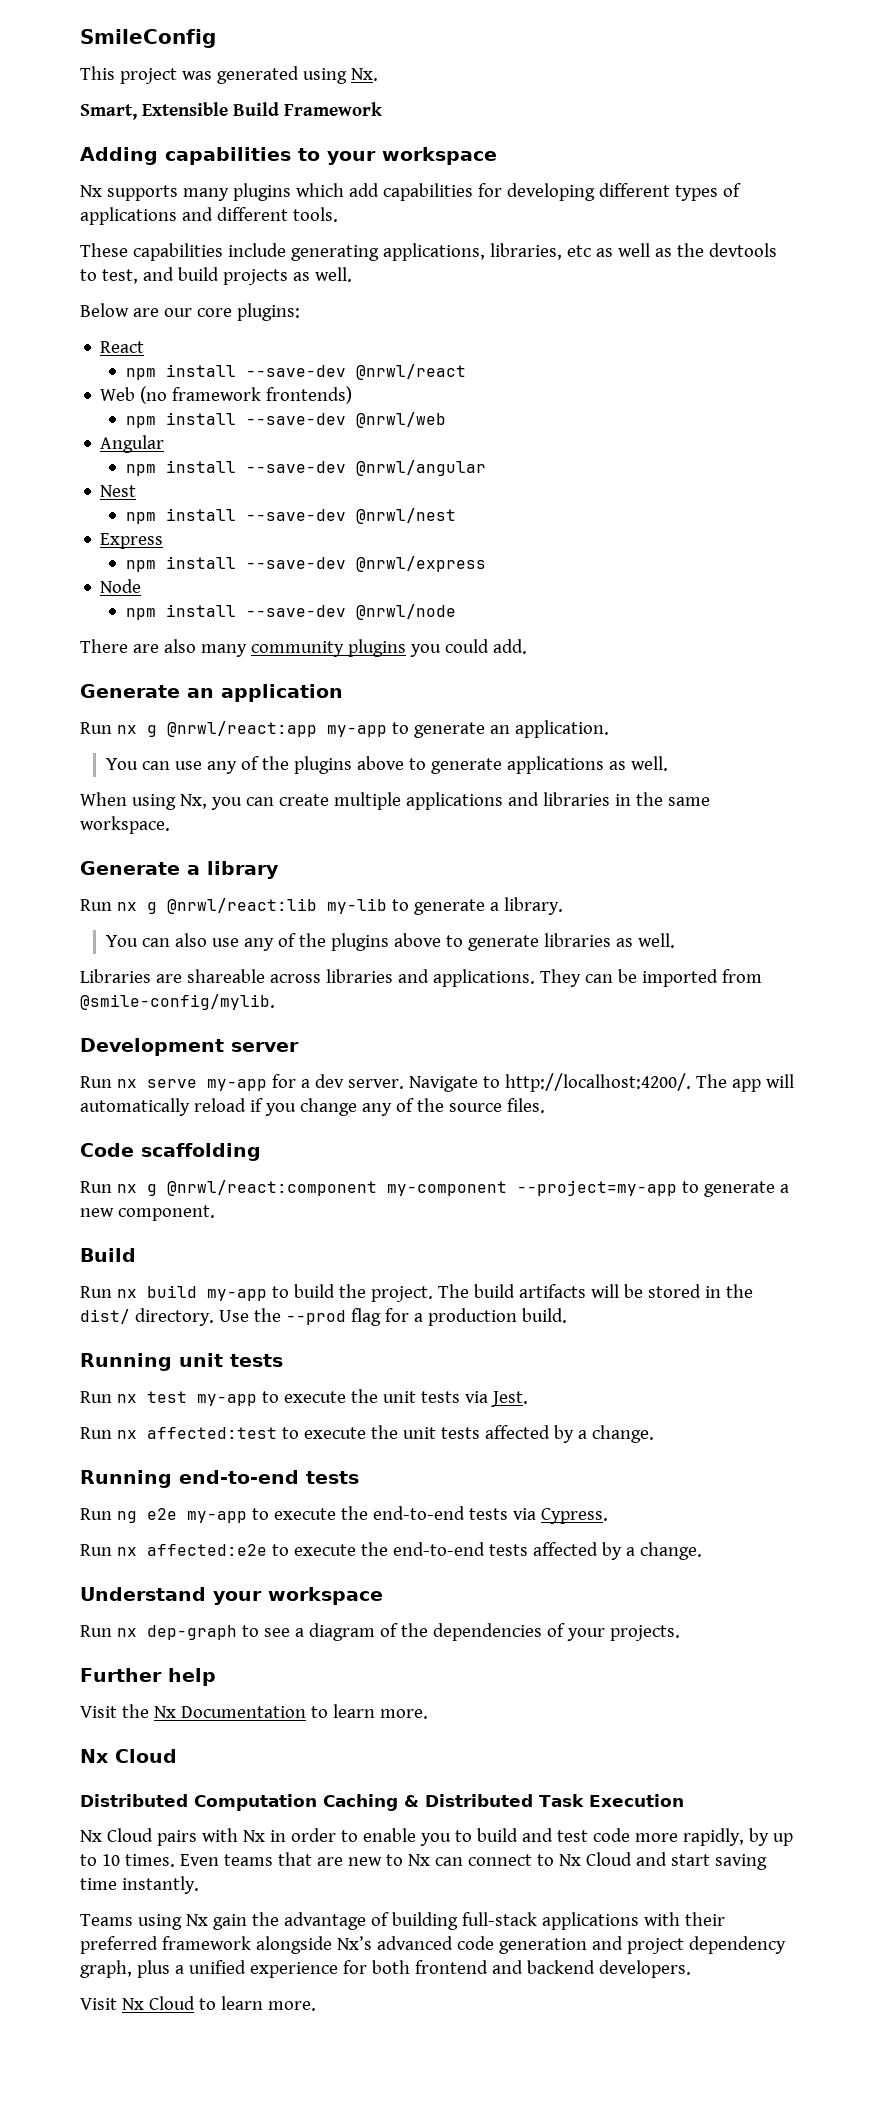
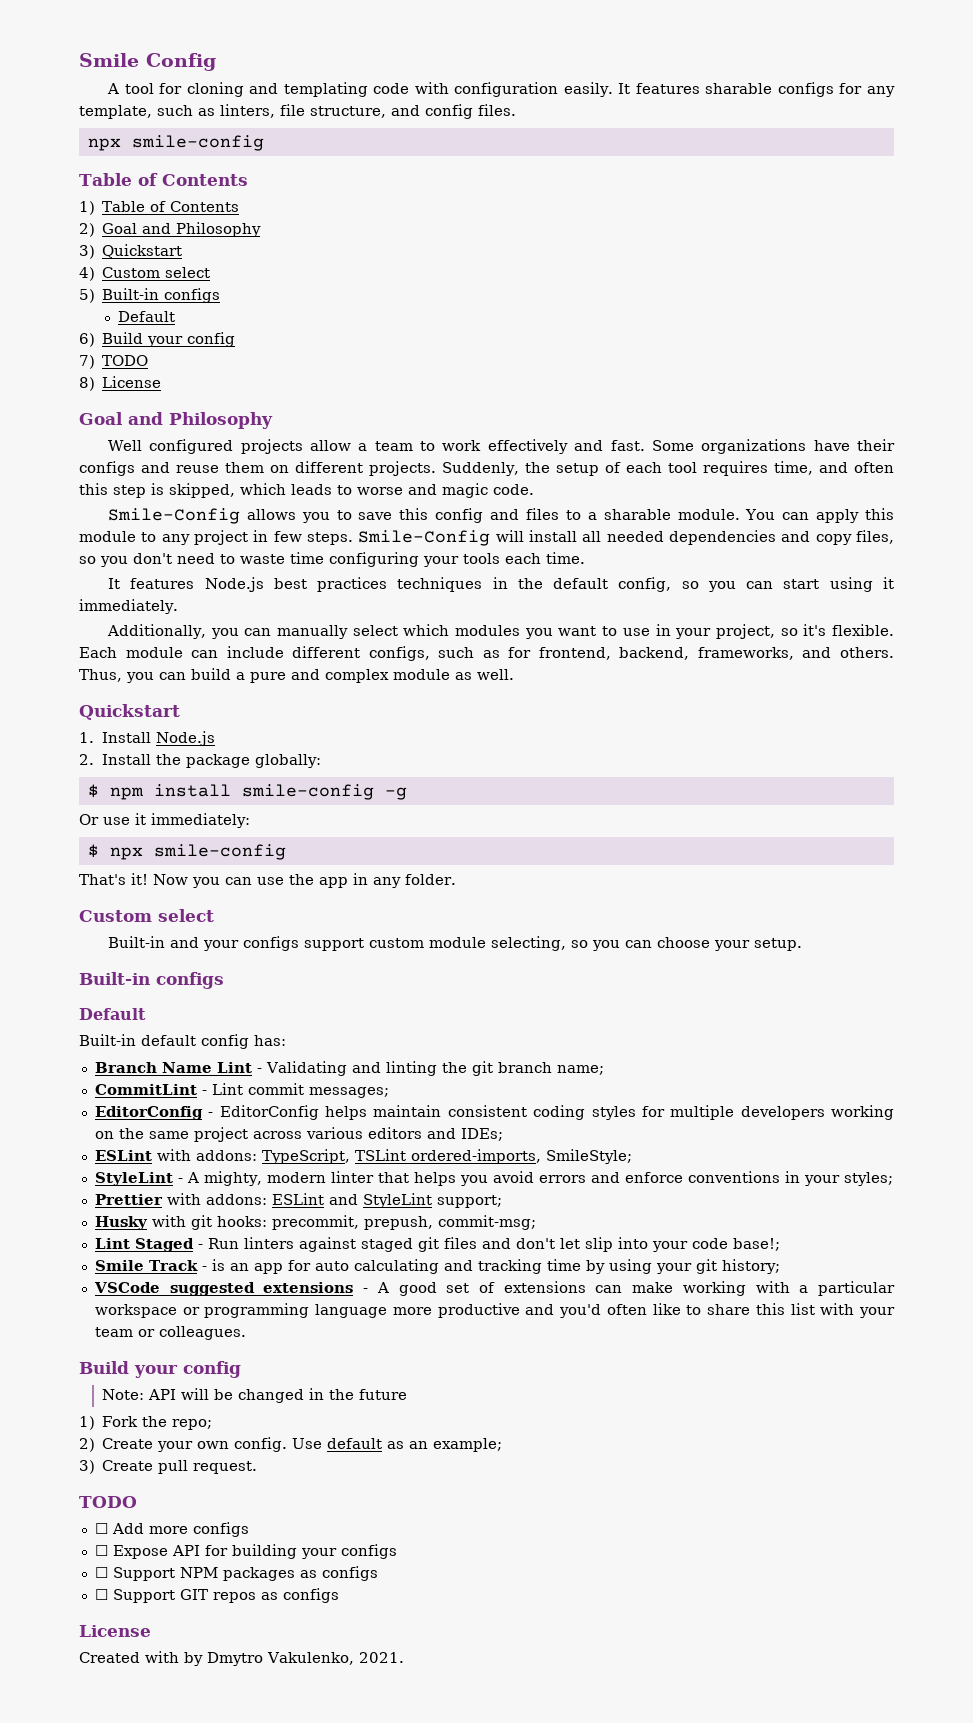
[80,29,216,48] [80,66,378,84] [80,102,382,120] [80,147,497,165] [80,183,741,201] [80,207,338,225] [80,243,777,261] [80,267,352,285] [80,303,300,321] [100,341,145,353] [126,364,467,380] [100,386,353,404] [126,412,447,428] [100,435,165,453] [126,460,487,476] [100,485,137,497] [126,508,457,524] [100,533,164,549] [126,556,487,572] [100,579,142,593] [126,604,457,620] [80,639,527,657] [80,684,343,702] [80,720,609,738] [105,756,668,774] [80,792,710,810] [80,816,170,834] [80,861,279,879] [80,897,563,915] [105,933,675,951] [80,969,762,987] [80,994,275,1010] [80,1038,299,1056] [80,1073,794,1092] [80,1098,545,1116] [80,1143,261,1161] [80,1180,789,1197] [80,1205,215,1221] [80,1248,136,1262] [80,1284,753,1302] [80,1308,567,1326] [80,1353,283,1371] [80,1389,528,1407] [80,1425,654,1443] [80,1470,359,1488] [80,1506,608,1524] [80,1542,702,1560] [80,1587,383,1605] [80,1623,680,1641] [80,1668,216,1686] [80,1704,428,1719] [80,1749,177,1763] [80,1794,684,1811] [80,1828,793,1846] [80,1852,767,1870] [80,1876,199,1894] [80,1912,725,1930] [80,1936,786,1954] [80,1960,691,1978] [80,1996,316,2011] SmileConfig // This project was generated using Nx. // Smart, Extensible Build Framework // Adding capabilities to your workspace // Nx supports many plugins which add capabilities for developing different types of applications and different tools. // These capabilities include generating applications, libraries, etc as well as the devtools to test, and build projects as well. // Below are our core plugins: // React // npm install --save-dev @nrwl/react // Web (no framework frontends) // npm install --save-dev @nrwl/web // Angular // npm install --save-dev @nrwl/angular // Nest // npm install --save-dev @nrwl/nest // Express // npm install --save-dev @nrwl/express // Node // npm install --save-dev @nrwl/node // There are also many community plugins you could add. // Generate an application // Run nx g @nrwl/react:app my-app to generate an application. // You can use any of the plugins above to generate applications as well. // When using Nx, you can create multiple applications and libraries in the same workspace. // Generate a library // Run nx g @nrwl/react:lib my-lib to generate a library. // You can also use any of the plugins above to generate libraries as well. // Libraries are shareable across libraries and applications. They can be imported from @smile-config/mylib. // Development server // Run nx serve my-app for a dev server. Navigate to http://localhost:4200/. The app will automatically reload if you change any of the source files. // Code scaffolding // Run nx g @nrwl/react:component my-component --project=my-app to generate a new component. // Build // Run nx build my-app to build the project. The build artifacts will be stored in the dist/ directory. Use the --prod flag for a production build. // Running unit tests // Run nx test my-app to execute the unit tests via Jest. // Run nx affected:test to execute the unit tests affected by a change. // Running end-to-end tests // Run ng e2e my-app to execute the end-to-end tests via Cypress. // Run nx affected:e2e to execute the end-to-end tests affected by a change. // Understand your workspace // Run nx dep-graph to see a diagram of the dependencies of your projects. // Further help // Visit the Nx Documentation to learn more. // Nx Cloud // Distributed Computation Caching & Distributed Task Execution // Nx Cloud pairs with Nx in order to enable you to build and test code more rapidly, by up to 10 times. Even teams that are new to Nx can connect to Nx Cloud and start saving time instantly. // Teams using Nx gain the advantage of building full-stack applications with their preferred framework alongside Nx’s advanced code generation and project dependency graph, plus a unified experience for both frontend and backend developers. // Visit Nx Cloud to learn more. -> [79,53,216,71] [106,82,896,97] [79,104,516,119] [87,135,264,151] [79,173,248,186] [79,201,240,215] [79,222,262,237] [79,244,183,259] [79,267,211,281] [79,288,221,303] [118,311,176,322] [79,332,236,347] [79,355,149,369] [79,376,162,391] [79,412,273,429] [107,439,895,454] [79,461,894,476] [79,483,534,498] [107,508,894,524] [79,530,895,546] [79,552,585,567] [107,577,895,592] [79,599,178,614] [106,624,894,639] [79,646,895,661] [79,668,514,683] [79,704,180,720] [79,731,216,746] [79,754,322,768] [87,784,407,800] [79,813,250,828] [87,844,286,860] [79,873,456,888] [79,909,214,922] [107,936,802,951] [79,972,224,989] [79,1008,146,1020] [79,1034,286,1049] [94,1061,604,1076] [94,1083,389,1098] [94,1105,894,1120] [94,1127,503,1142] [94,1149,632,1164] [94,1171,893,1186] [94,1193,502,1208] [94,1215,536,1230] [94,1237,780,1252] [94,1259,780,1274] [93,1281,896,1296] [94,1303,896,1318] [94,1326,246,1340] [79,1361,241,1378] [102,1388,408,1403] [79,1416,213,1430] [79,1437,503,1452] [79,1460,258,1474] [79,1496,137,1508] [94,1522,249,1537] [94,1544,397,1559] [94,1566,378,1581] [94,1588,339,1603] [79,1625,151,1637] [79,1651,404,1666] Smile Config // A tool for cloning and templating code with configuration easily. It features sharable configs for any template, such as linters, file structure, and config files. // npx smile-config // Table of Contents // 1) Table of Contents // 2) Goal and Philosophy // 3) Quickstart // 4) Custom select // 5) Built-in configs // Default // 6) Build your config // 7) TODO // 8) License // Goal and Philosophy // Well configured projects allow a team to work effectively and fast. Some organizations have their configs and reuse them on different projects. Suddenly, the setup of each tool requires time, and often this step is skipped, which leads to worse and magic code. // Smile-Config allows you to save this config and files to a sharable module. You can apply this module to any project in few steps. Smile-Config will install all needed dependencies and copy files, so you don't need to waste time configuring your tools each time. // It features Node.js best practices techniques in the default config, so you can start using it immediately. // Additionally, you can manually select which modules you want to use in your project, so it's flexible. Each module can include different configs, such as for frontend, backend, frameworks, and others. Thus, you can build a pure and complex module as well. // Quickstart // 1. Install Node.js // 2. Install the package globally: // $ npm install smile-config -g // Or use it immediately: // $ npx smile-config // That's it! Now you can use the app in any folder. // Custom select // Built-in and your configs support custom module selecting, so you can choose your setup. // Built-in configs // Default // Built-in default config has: // Branch Name Lint - Validating and linting the git branch name; // CommitLint - Lint commit messages; // EditorConfig - EditorConfig helps maintain consistent coding styles for multiple developers working on the same project across various editors and IDEs; // ESLint with addons: TypeScript, TSLint ordered-imports, SmileStyle; // StyleLint - A mighty, modern linter that helps you avoid errors and enforce conventions in your styles; // Prettier with addons: ESLint and StyleLint support; // Husky with git hooks: precommit, prepush, commit-msg; // Lint Staged - Run linters against staged git files and don't let slip into your code base!; // Smile Track - is an app for auto calculating and tracking time by using your git history; // VSCode suggested extensions - A good set of extensions can make working with a particular workspace or programming language more productive and you'd often like to share this list with your team or colleagues. // Build your config // Note: API will be changed in the future // 1) Fork the repo; // 2) Create your own config. Use default as an example; // 3) Create pull request. // TODO // ☐ Add more configs // ☐ Expose API for building your configs // ☐ Support NPM packages as configs // ☐ Support GIT repos as configs // License // Created with by Dmytro Vakulenko, 2021.

